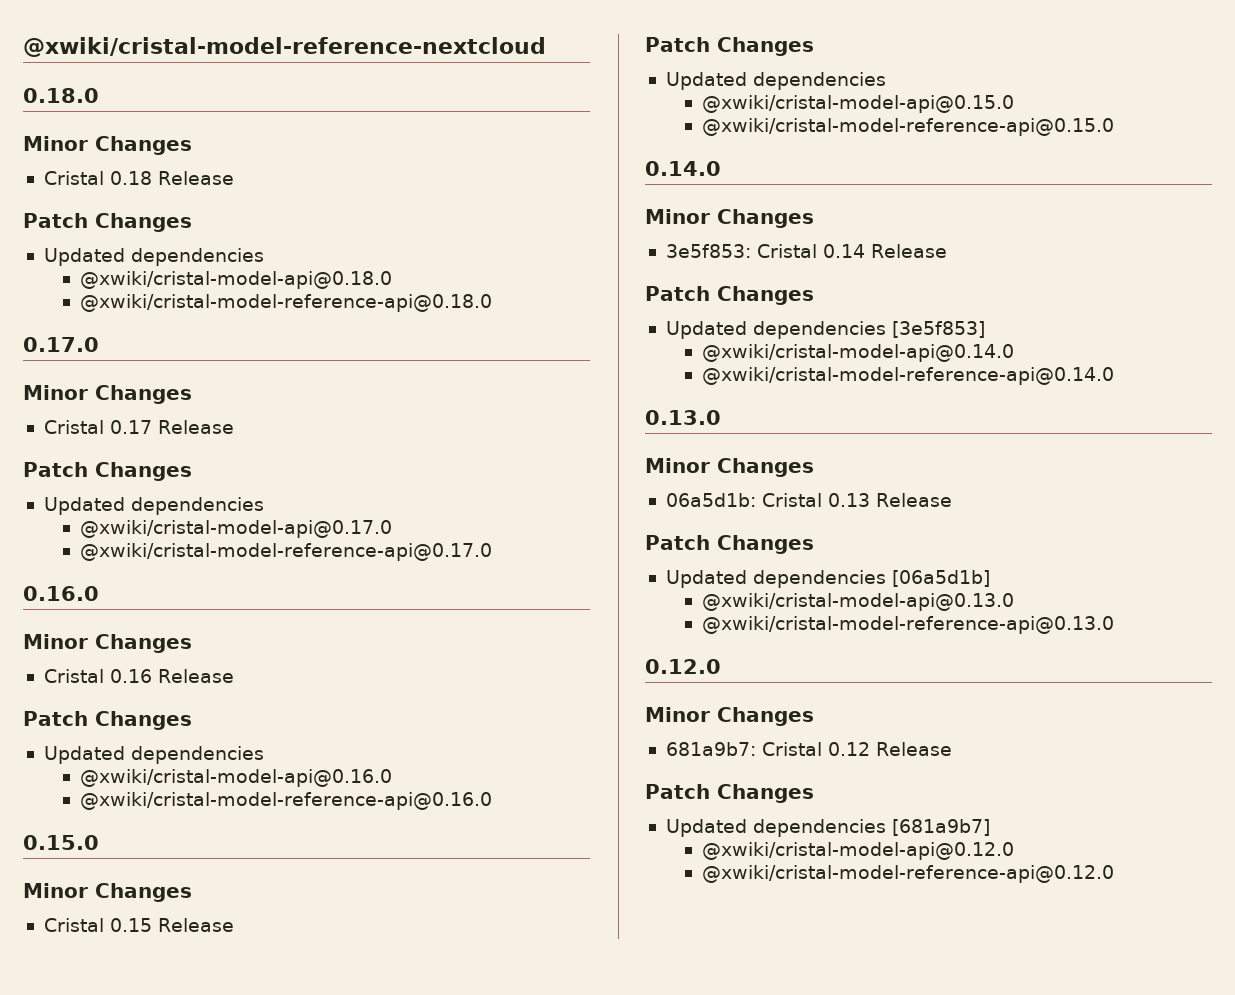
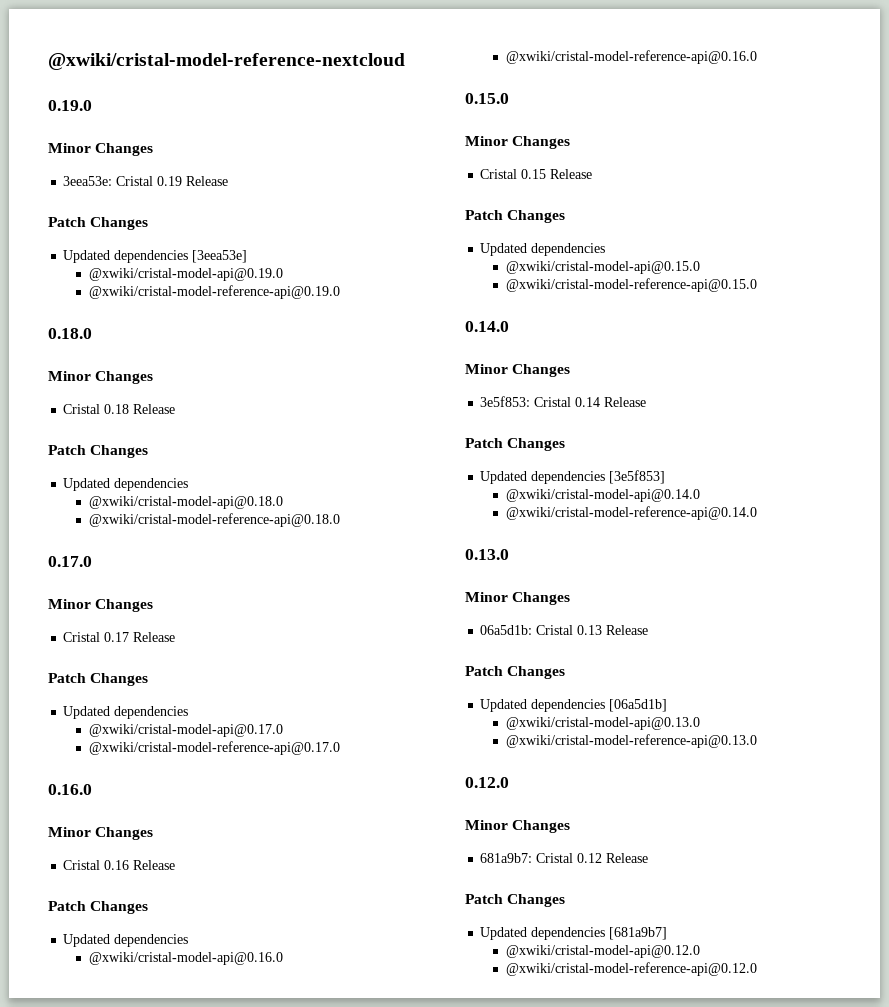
(546, 47) none -> [48,100,92,111] [48,143,154,156] [63,176,229,186] [48,217,149,230] [63,250,248,263] [89,268,284,281] [89,285,341,299] // 0.19.0 // Minor Changes // 3eea53e: Cristal 0.19 Release // Patch Changes // Updated dependencies [3eea53e] // @xwiki/cristal-model-api@0.19.0 // @xwiki/cristal-model-reference-api@0.19.0

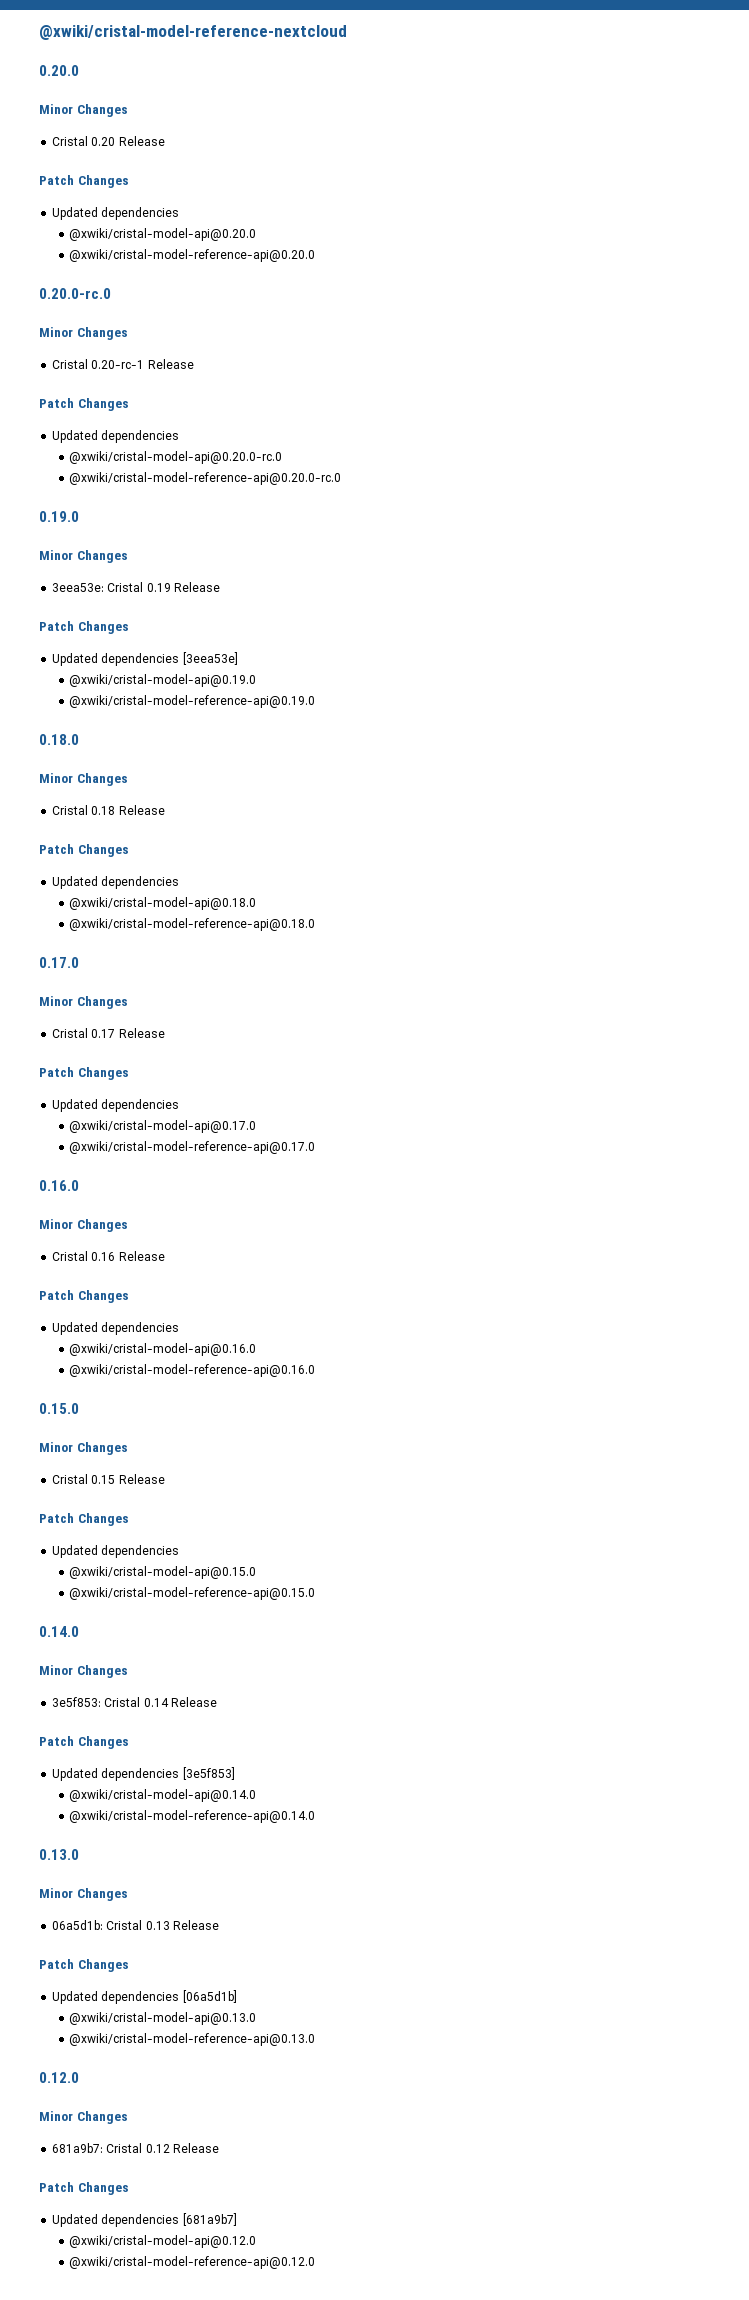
(405, 61) none -> [39,65,79,76] [39,104,128,117] [52,136,165,146] [39,175,129,188] [52,207,180,220] [69,228,257,241] [69,249,316,262] [39,288,111,299] [39,327,128,340] [52,359,194,369] [39,398,129,411] [52,430,180,443] [69,451,283,464] [69,472,342,485] // 0.20.0 // Minor Changes // Cristal 0.20 Release // Patch Changes // Updated dependencies // @xwiki/cristal-model-api@0.20.0 // @xwiki/cristal-model-reference-api@0.20.0 // 0.20.0-rc.0 // Minor Changes // Cristal 0.20-rc-1 Release // Patch Changes // Updated dependencies // @xwiki/cristal-model-api@0.20.0-rc.0 // @xwiki/cristal-model-reference-api@0.20.0-rc.0

